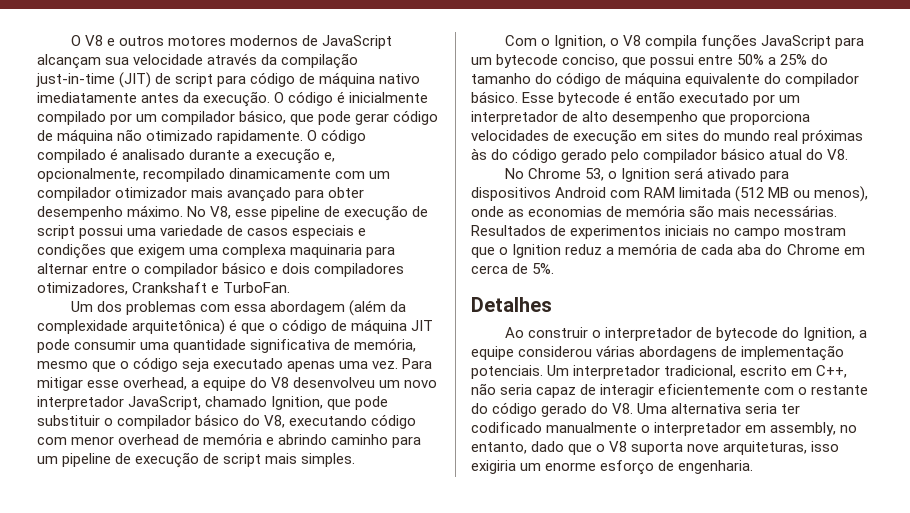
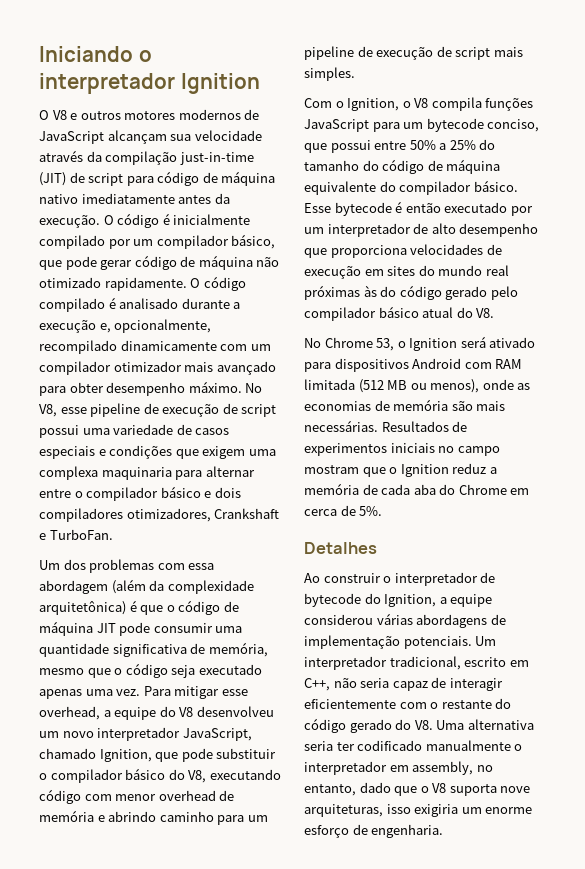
(70, 40) none -> [39,46,152,62] [39,73,260,94] Iniciando o interpretador Ignition //

